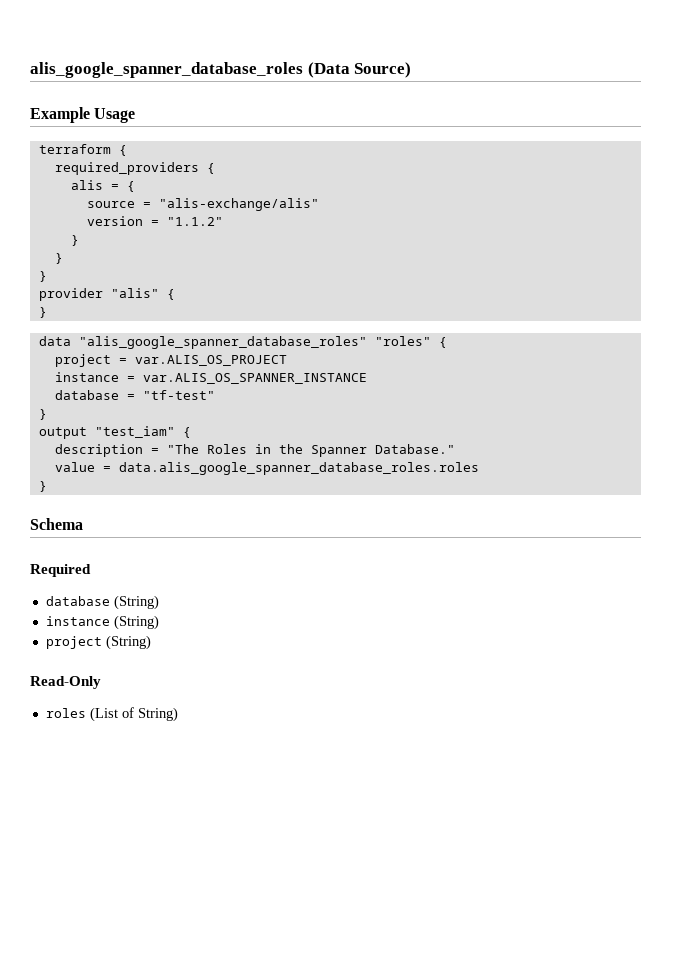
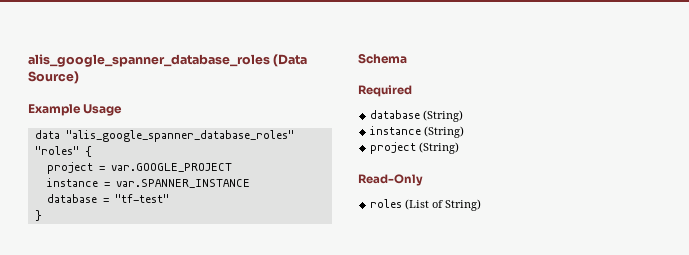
[38,144,127,156] [54,162,215,175] [70,180,135,192] [86,198,319,211] [86,216,223,226] [70,235,79,246] [54,253,63,264] [38,271,47,282] [38,288,175,301] [38,307,47,318] // terraform { // required_providers { // alis = { // source = "alis-exchange/alis" // version = "1.1.2" // } // } // } // provider "alis" { // } -> (123, 110) none
[134,355,287,366] var.ALIS_OS_PROJECT -> [110,163,232,172] var.GOOGLE_PROJECT
[142,373,367,384] var.ALIS_OS_SPANNER_INSTANCE -> [115,179,250,188] var.SPANNER_INSTANCE
[38,426,191,439] [54,444,455,457] [54,462,479,475] [38,481,47,492] // output "test_iam" { // description = "The Roles in the Spanner Database." // value = data.alis_google_spanner_database_roles.roles // } -> (42, 215) none

